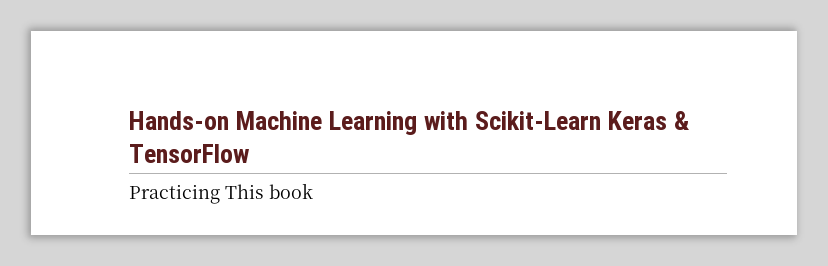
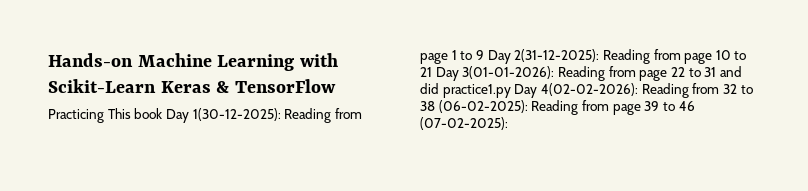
(313, 191) none -> [165,108,362,123] [420,49,747,64] [420,66,742,81] [420,83,753,98] [420,100,695,115] [420,117,508,130] Day 1(30-12-2025): Reading from page 1 to 9 Day 2(31-12-2025): Reading from page 10 to 21 Day 3(01-01-2026): Reading from page 22 to 31 and did practice1.py Day 4(02-02-2026): Reading from 32 to 38 (06-02-2025): Reading from page 39 to 46 (07-02-2025):

